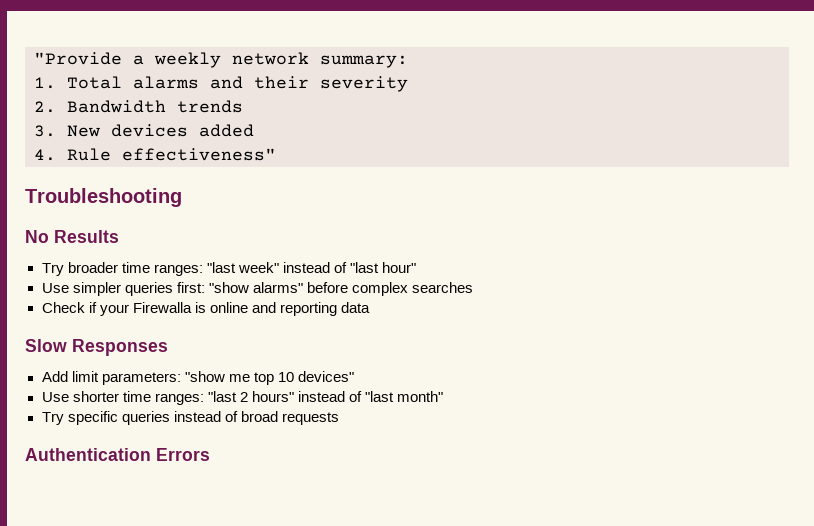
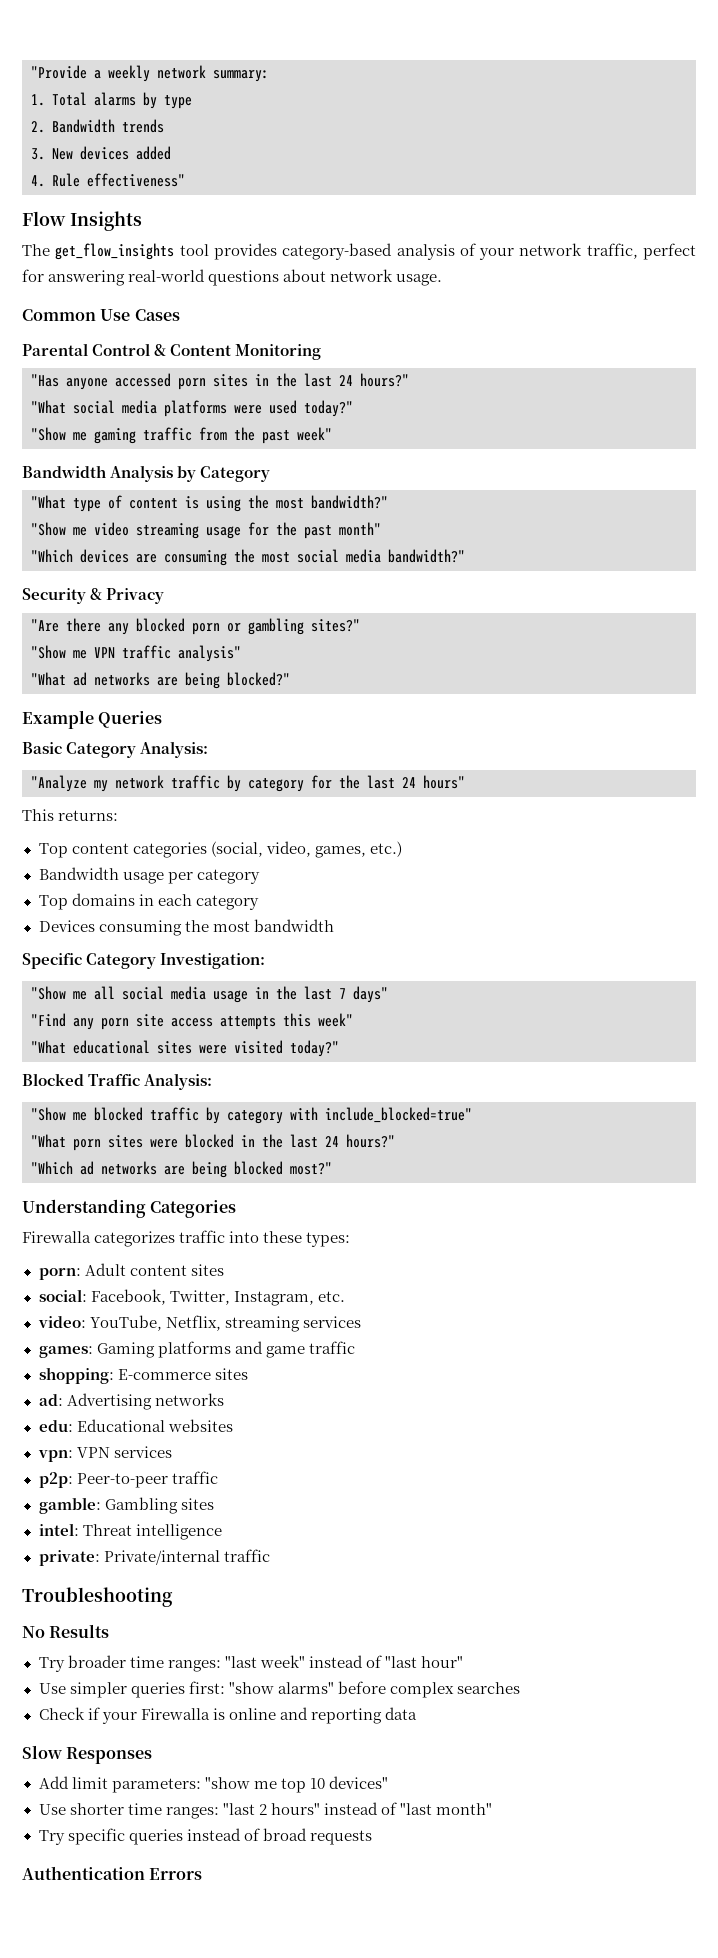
[210,76,408,92] and their severity -> [143,92,192,109] by type
(276, 154) none -> [22,211,142,231] [22,243,696,260] [22,269,443,286] [22,309,180,321] [22,343,322,360] [31,373,409,390] [31,400,353,417] [31,427,332,444] [22,465,271,482] [31,495,388,512] [31,522,381,539] [31,549,465,566] [22,588,165,604] [31,618,360,635] [31,645,241,662] [31,672,290,689] [22,710,163,729] [22,741,209,758] [31,775,465,792] [22,809,119,821] [38,841,402,858] [38,867,260,884] [38,893,259,910] [38,919,334,936] [22,953,266,969] [31,986,388,1003] [31,1013,353,1030] [31,1040,339,1057] [22,1073,213,1090] [31,1107,472,1124] [31,1134,395,1151] [31,1161,332,1178] [22,1199,237,1218] [22,1230,351,1247] [38,1263,224,1280] [38,1289,345,1306] [37,1315,361,1332] [38,1341,355,1358] [38,1367,248,1384] [38,1393,224,1410] [38,1419,233,1432] [37,1446,172,1462] [38,1471,218,1488] [38,1497,214,1514] [38,1523,222,1540] [38,1549,270,1566] // Flow Insights // The get_flow_insights tool provides category-based analysis of your network traffic, perfect for answering real-world questions about network usage. // Common Use Cases // Parental Control & Content Monitoring // "Has anyone accessed porn sites in the last 24 hours?" // "What social media platforms were used today?" // "Show me gaming traffic from the past week" // Bandwidth Analysis by Category // "What type of content is using the most bandwidth?" // "Show me video streaming usage for the past month" // "Which devices are consuming the most social media bandwidth?" // Security & Privacy // "Are there any blocked porn or gambling sites?" // "Show me VPN traffic analysis" // "What ad networks are being blocked?" // Example Queries // Basic Category Analysis: // "Analyze my network traffic by category for the last 24 hours" // This returns: // Top content categories (social, video, games, etc.) // Bandwidth usage per category // Top domains in each category // Devices consuming the most bandwidth // Specific Category Investigation: // "Show me all social media usage in the last 7 days" // "Find any porn site access attempts this week" // "What educational sites were visited today?" // Blocked Traffic Analysis: // "Show me blocked traffic by category with include_blocked=true" // "What porn sites were blocked in the last 24 hours?" // "Which ad networks are being blocked most?" // Understanding Categories // Firewalla categorizes traffic into these types: // porn: Adult content sites // social: Facebook, Twitter, Instagram, etc. // video: YouTube, Netflix, streaming services // games: Gaming platforms and game traffic // shopping: E-commerce sites // ad: Advertising networks // edu: Educational websites // vpn: VPN services // p2p: Peer-to-peer traffic // gamble: Gambling sites // intel: Threat intelligence // private: Private/internal traffic

